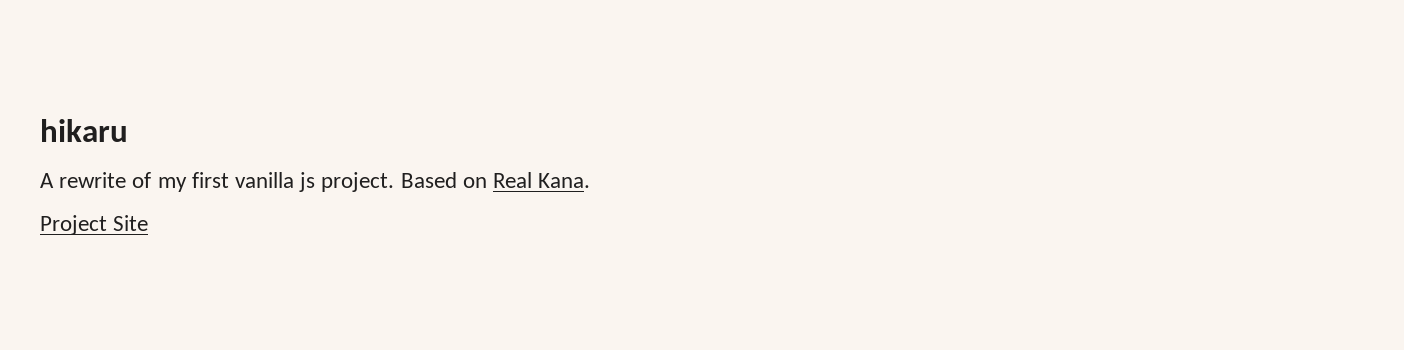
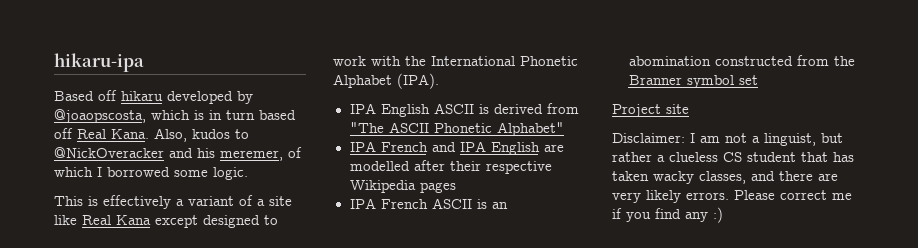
[40,119,128,142] [40,172,591,192] [40,215,149,235] hikaru // A rewrite of my first vanilla js project. Based on Real Kana. // Project Site -> [54,53,144,72] [54,90,253,104] [54,109,296,123] [54,128,249,142] [54,147,302,161] [54,167,248,180] [54,195,292,209] [54,215,278,228] [333,56,578,66] [333,73,439,89] [349,103,579,117] [349,122,564,136] [349,141,564,155] [349,160,552,174] [349,180,456,193] [349,198,508,209] [628,55,855,66] [628,75,758,88] [612,104,689,117] [612,133,843,146] [612,152,854,162] [612,171,838,184] [612,190,852,203] [612,207,723,223] hikaru-ipa // Based off hikaru developed by @joaopscosta, which is in turn based off Real Kana. Also, kudos to @NickOveracker and his meremer, of which I borrowed some logic. // This is effectively a variant of a site like Real Kana except designed to work with the International Phonetic Alphabet (IPA). // IPA English ASCII is derived from "The ASCII Phonetic Alphabet" // IPA French and IPA English are modelled after their respective Wikipedia pages // IPA French ASCII is an abomination constructed from the Branner symbol set // Project site // Disclaimer: I am not a linguist, but rather a clueless CS student that has taken wacky classes, and there are very likely errors. Please correct me if you find any :)

